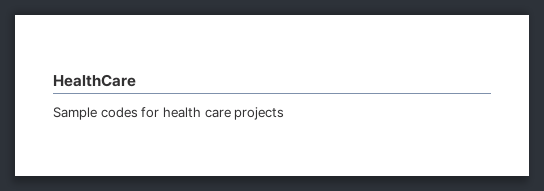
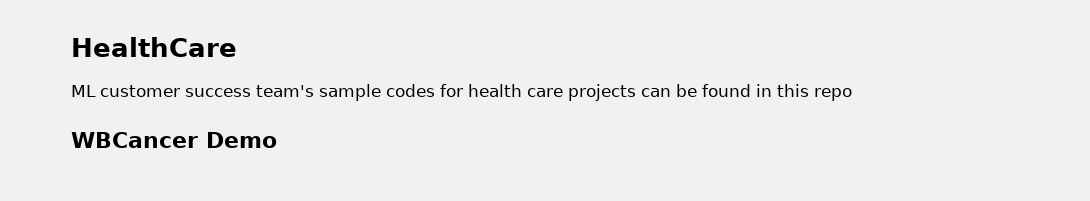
[53,107,97,120] Sample -> [71,84,381,101] ML customer success team's sample
(285, 113) none -> [641,84,852,101] [71,132,277,148] can be found in this repo // WBCancer Demo

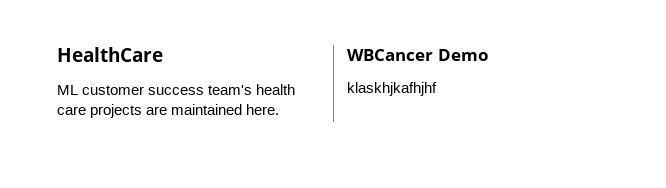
[319,84,852,101] sample codes for health care projects can be found in this repo -> [256,84,296,95] [57,104,280,118] health care projects are maintained here.
(277, 140) none -> [347,82,437,96] // klaskhjkafhjhf

